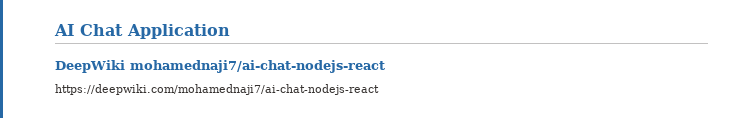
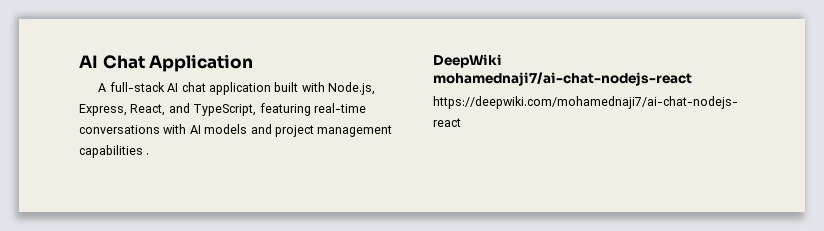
(230, 31) none -> [98,82,376,95] [79,103,366,116] [79,124,393,137] [79,145,150,158] // A full-stack AI chat application built with Node.js, Express, React, and TypeScript, featuring real-time conversations with AI models and project management capabilities .

